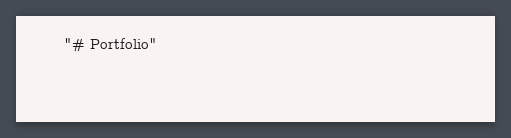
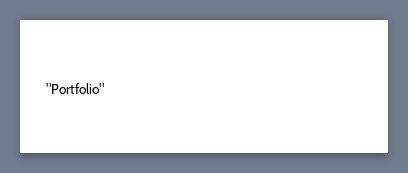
[64,38,157,52] "# Portfolio" -> [46,83,104,94] "Portfolio"

